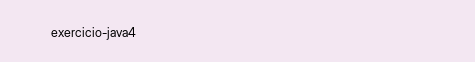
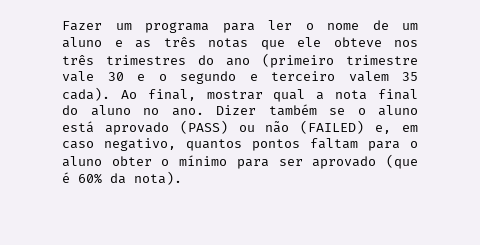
[51,27,136,40] exercicio-java4 -> [62,20,418,33] [62,37,418,50] [62,53,418,68] [62,71,418,84] [62,87,418,102] [62,104,418,116] [62,120,418,135] [62,138,418,151] [62,154,419,169] [62,171,182,185] Fazer um programa para ler o nome de um aluno e as três notas que ele obteve nos três trimestres do ano (primeiro trimestre vale 30 e o segundo e terceiro valem 35 cada). Ao final, mostrar qual a nota final do aluno no ano. Dizer também se o aluno está aprovado (PASS) ou não (FAILED) e, em caso negativo, quantos pontos faltam para o aluno obter o mínimo para ser aprovado (que é 60% da nota).

